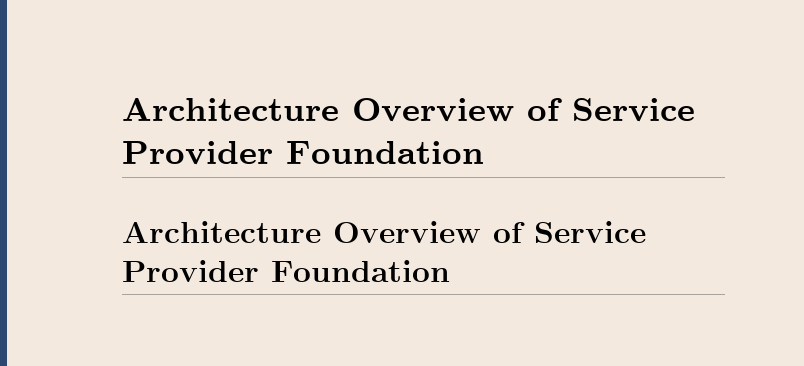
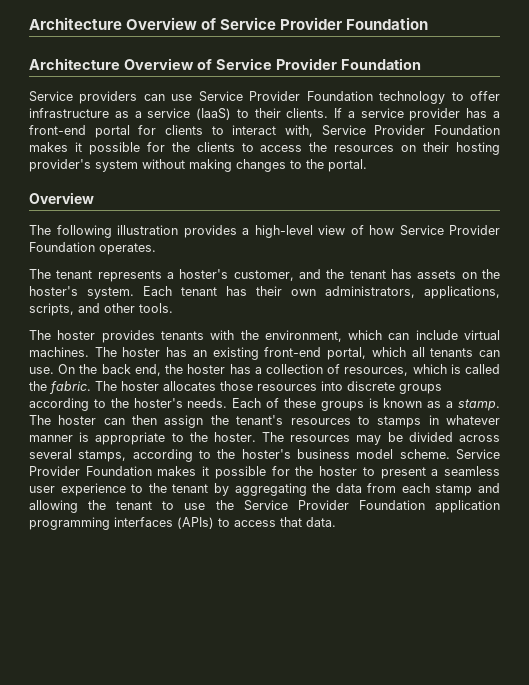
(450, 271) none -> [29,91,501,104] [29,108,501,121] [29,125,501,138] [29,142,501,155] [29,159,367,172] [29,192,94,204] [29,225,500,238] [29,242,156,255] [29,269,500,282] [29,286,500,299] [29,303,173,316] [29,330,501,343] [29,347,501,360] [29,364,501,376] [29,381,442,394] [29,398,501,411] [29,415,501,428] [29,432,501,445] [29,449,500,462] [29,466,501,479] [29,483,500,496] [29,500,500,513] [29,517,336,530] // Service providers can use Service Provider Foundation technology to offer infrastructure as a service (IaaS) to their clients. If a service provider has a front-end portal for clients to interact with, Service Provider Foundation makes it possible for the clients to access the resources on their hosting provider's system without making changes to the portal. // Overview // The following illustration provides a high-level view of how Service Provider Foundation operates. // The tenant represents a hoster's customer, and the tenant has assets on the hoster's system. Each tenant has their own administrators, applications, scripts, and other tools. // The hoster provides tenants with the environment, which can include virtual machines. The hoster has an existing front-end portal, which all tenants can use. On the back end, the hoster has a collection of resources, which is called the fabric. The hoster allocates those resources into discrete groups according to the hoster's needs. Each of these groups is known as a stamp. The hoster can then assign the tenant's resources to stamps in whatever manner is appropriate to the hoster. The resources may be divided across several stamps, according to the hoster's business model scheme. Service Provider Foundation makes it possible for the hoster to present a seamless user experience to the tenant by aggregating the data from each stamp and allowing the tenant to use the Service Provider Foundation application programming interfaces (APIs) to access that data.

